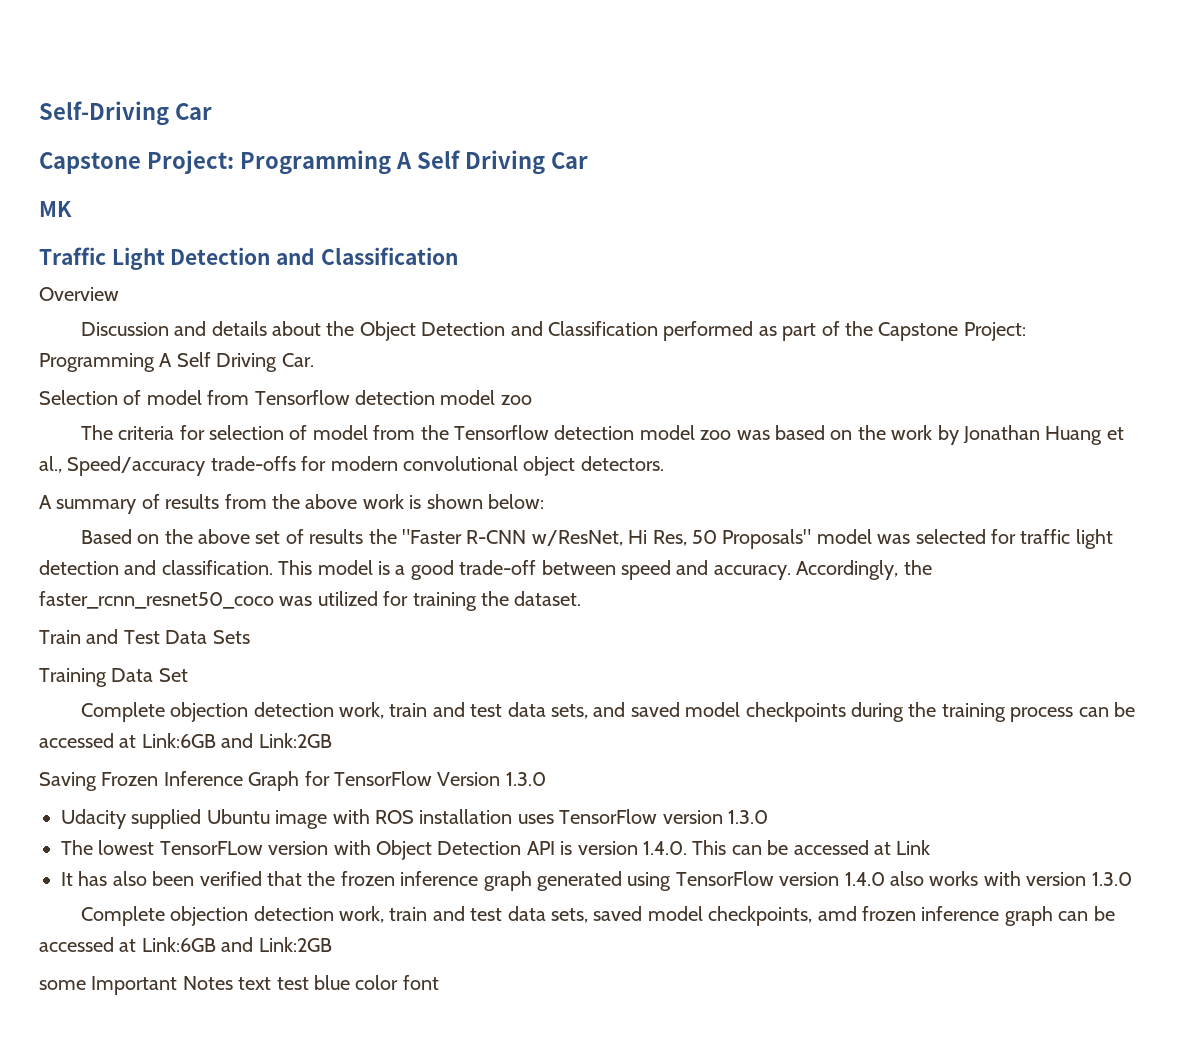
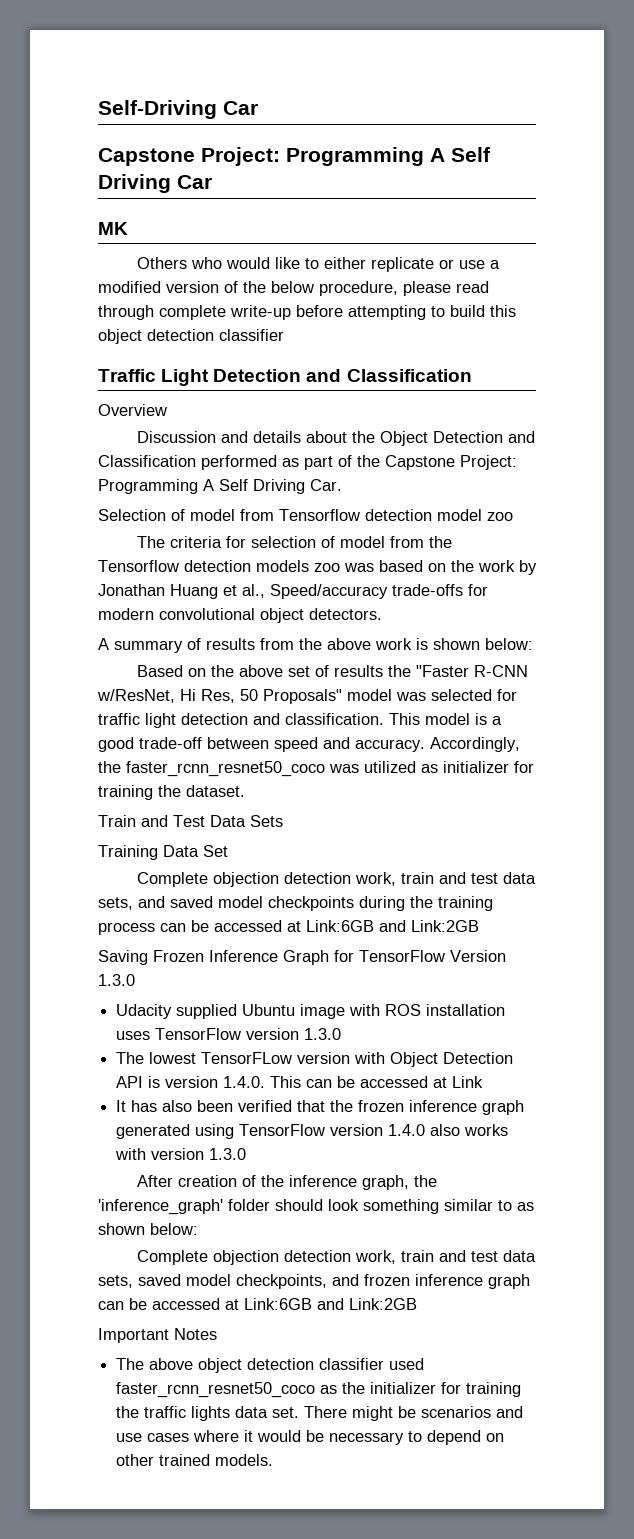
(72, 209) none -> [137,257,501,272] [98,281,489,296] [98,305,516,320] [98,329,284,344] // Others who would like to either replicate or use a modified version of the below procedure, please read through complete write-up before attempting to build this object detection classifier
[639,425,695,440] model -> [256,560,309,572] models
(378, 598) none -> [421,761,509,773] as initializer
(1132, 879) none -> [137,1175,438,1190] [98,1199,534,1215] [98,1223,198,1235] // After creation of the inference graph, the 'inference_graph' folder should look something similar to as shown below:
[817,906,857,921] amd -> [332,1274,359,1286] and
[39,980,86,990] some -> (417, 1304) none
[238,975,439,990] text test blue color font -> [116,1358,425,1373] [116,1382,522,1398] [116,1406,524,1421] [116,1430,505,1445] [116,1454,274,1466] // The above object detection classifier used faster_rcnn_resnet50_coco as the initializer for training the traffic lights data set. There might be scenarios and use cases where it would be necessary to depend on other trained models.

